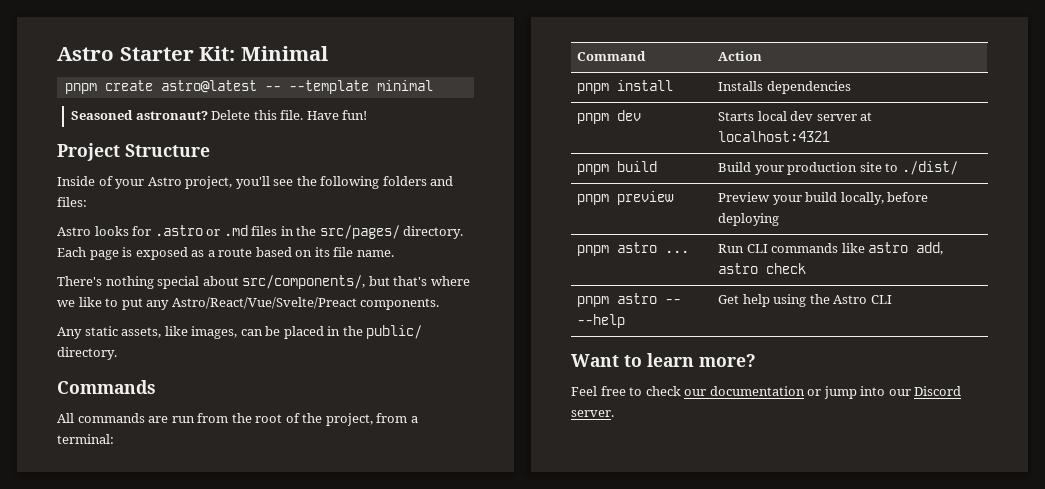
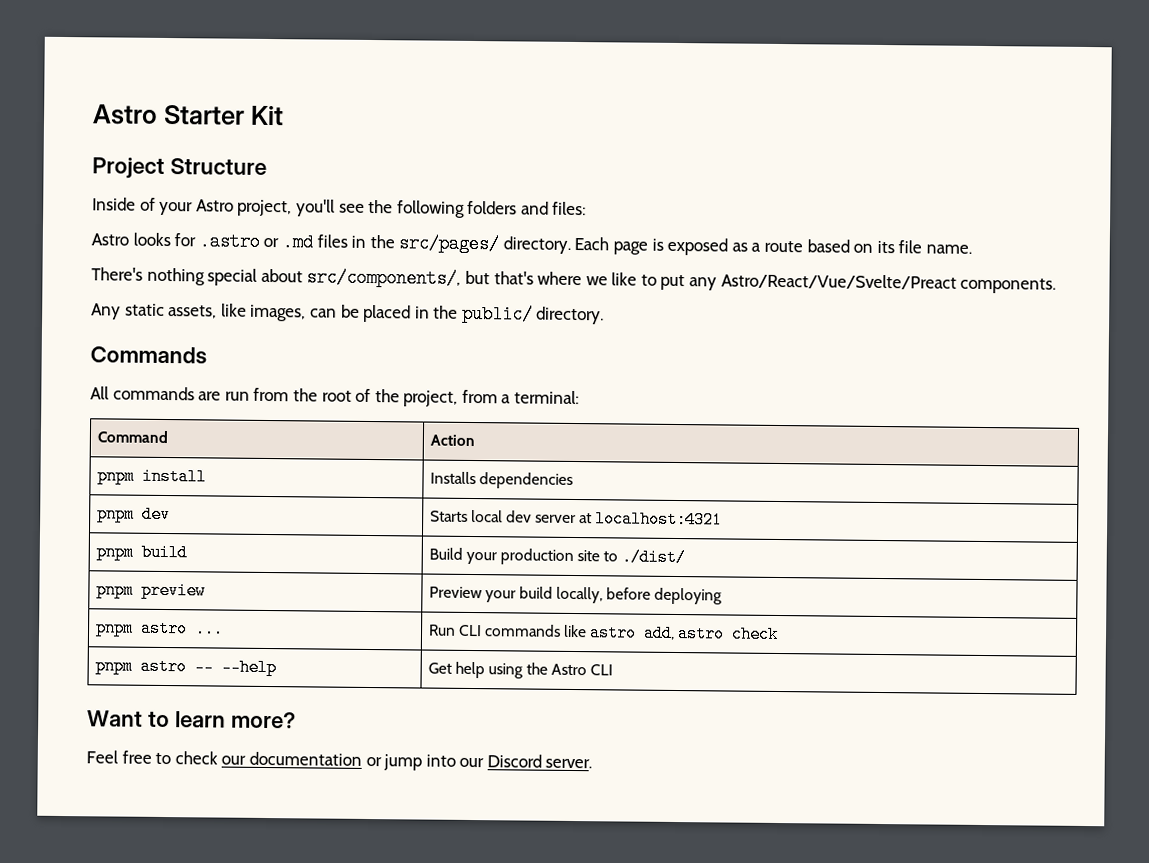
[199,46,328,61] [64,80,433,94] [71,110,368,120] Kit: Minimal // pnpm create astro@latest -- --template minimal // Seasoned astronaut? Delete this file. Have fun! -> [249,105,284,126] Kit

